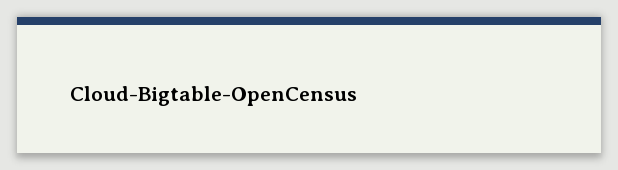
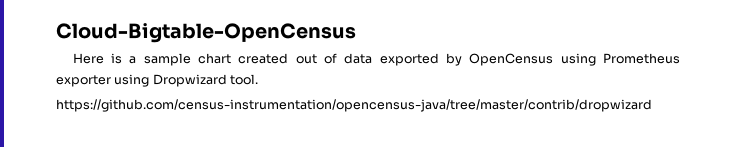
(357, 96) none -> [72,53,680,66] [56,74,259,87] [56,99,652,112] // Here is a sample chart created out of data exported by OpenCensus using Prometheus exporter using Dropwizard tool. // https://github.com/census-instrumentation/opencensus-java/tree/master/contrib/dropwizard

